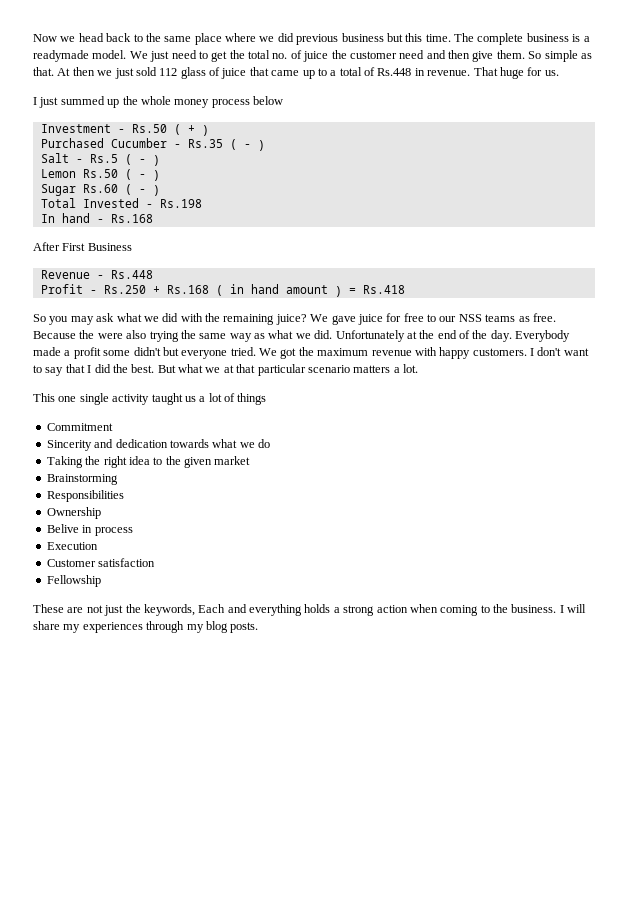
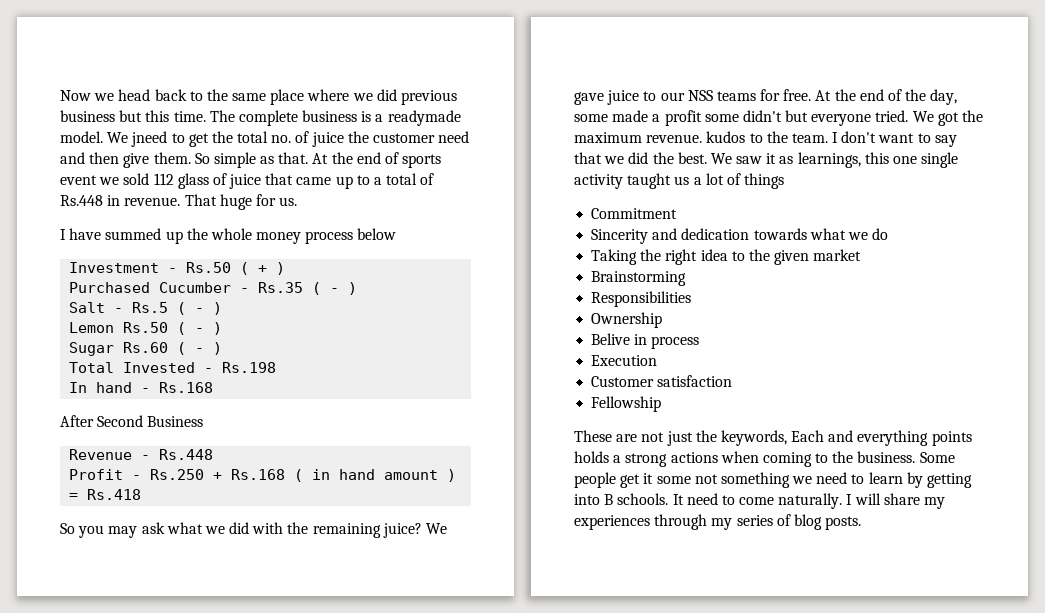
[150,50,197,62] just need -> [131,131,168,147] jneed
[72,67,134,79] then we just -> [331,152,442,168] [60,175,120,185] the end of sports event we
[39,97,59,108] just -> [69,228,102,240] have
[62,243,86,251] First -> [97,415,144,427] Second
[386,313,424,322] for free -> (640, 97) none
[518,313,556,322] [33,330,417,342] as free. Because the were also trying the same way as what we did. Unfortunately at -> [760,89,832,101] for free. At
[490,330,571,342] day. Everybody -> [930,89,958,105] [574,114,608,122] day, some
[371,347,527,359] revenue with happy customers. -> [646,131,828,143] revenue. kudos to the team.
[87,365,92,373] I -> [604,156,625,164] we
[157,364,418,376] [33,393,55,402] But what we at that particular scenario matters a lot. // This -> [710,152,889,168] We saw it as learnings, this
(302, 610) none -> [931,431,972,446] points
[376,605,408,613] action -> [670,452,718,463] actions
(557, 608) none -> [919,452,955,463] [574,472,973,488] [574,493,843,509] Some people get it some not something we need to learn by getting into B schools. It need to come naturally.
(204, 628) none -> [736,514,791,526] series of

